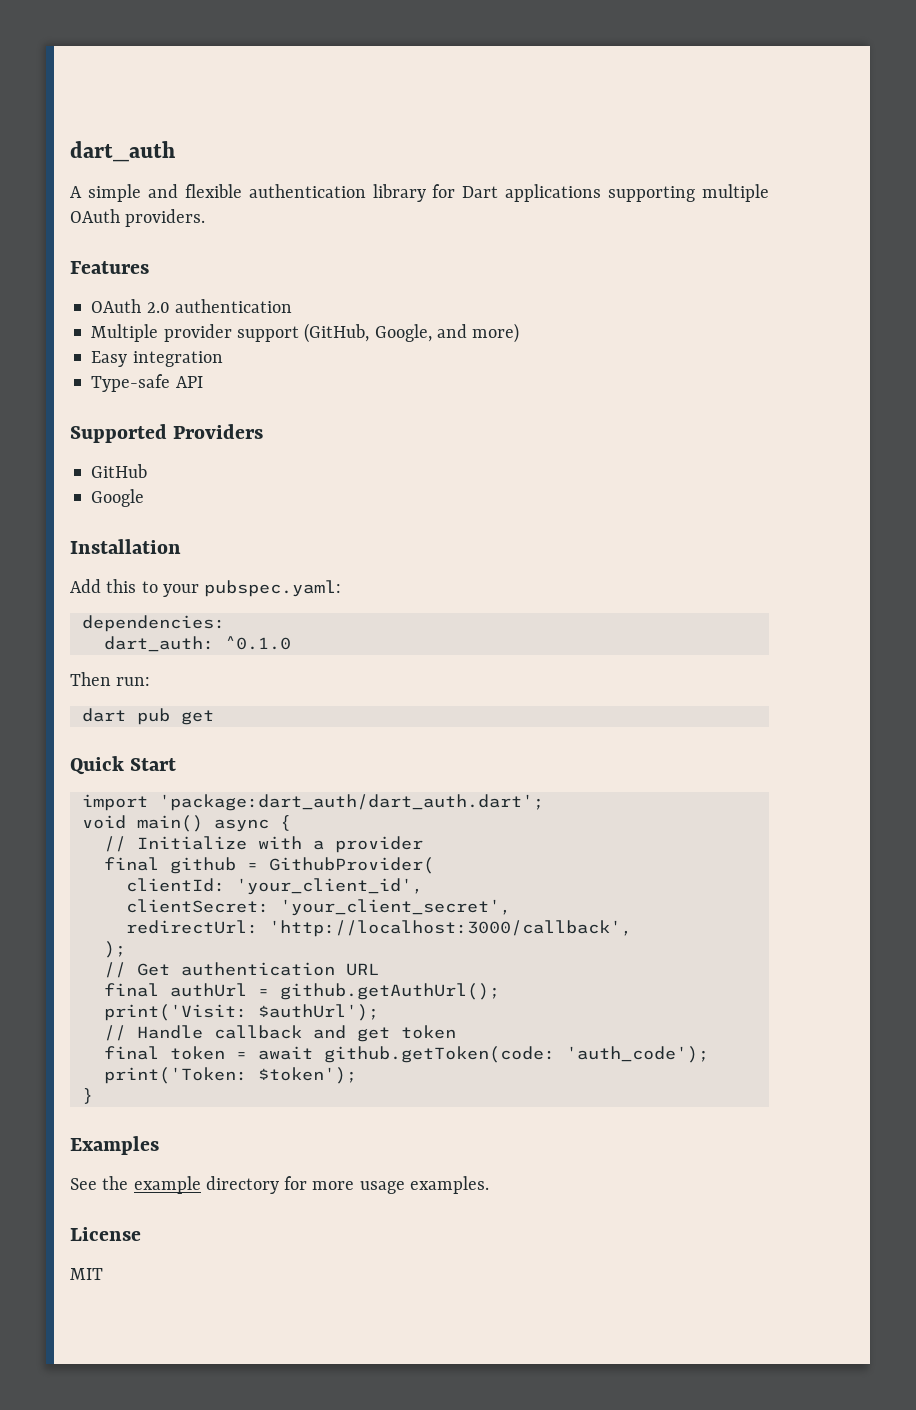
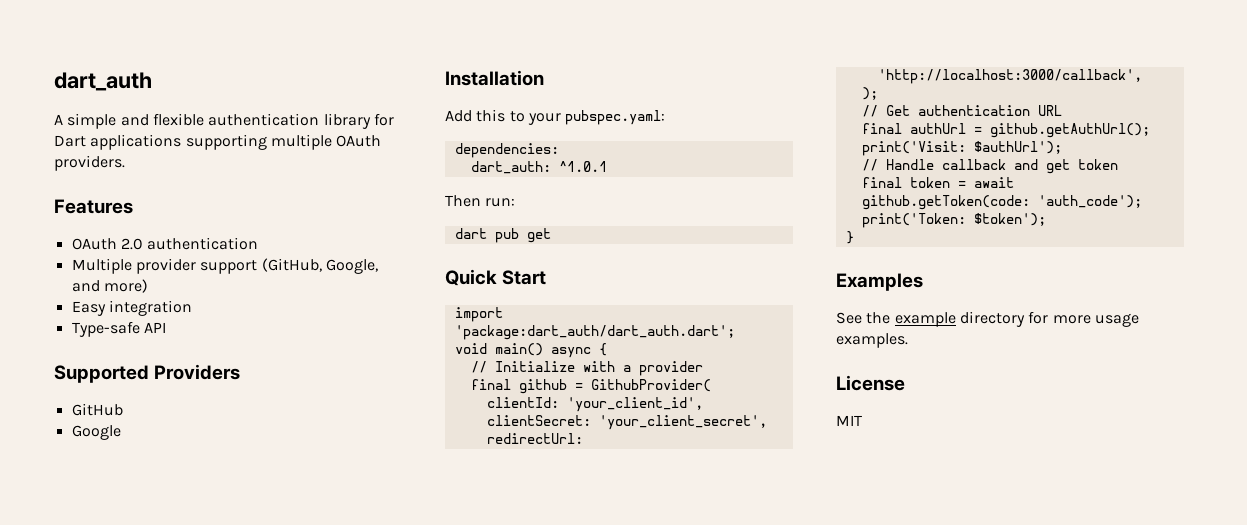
[224,636,291,650] ^0.1.0 -> [558,161,607,172] ^1.0.1

